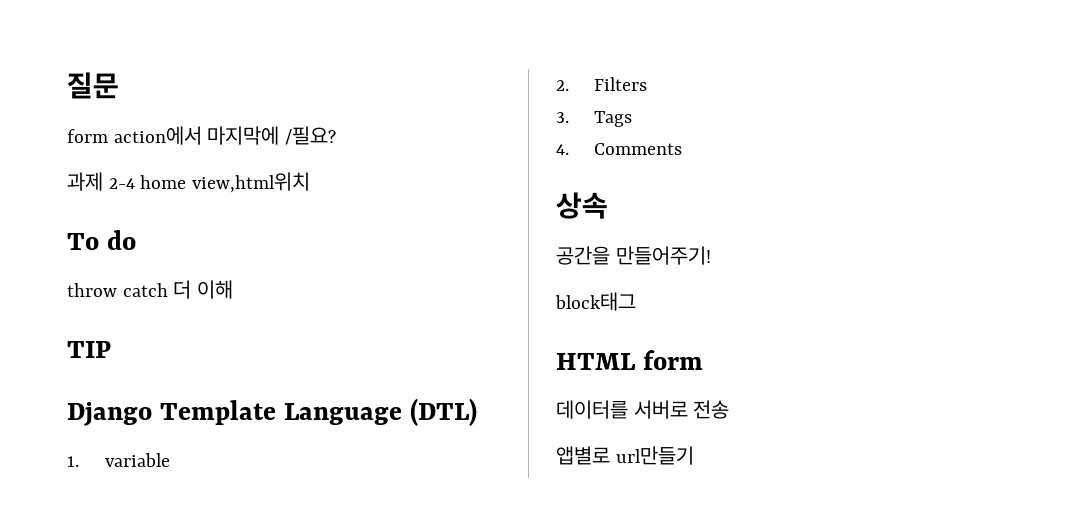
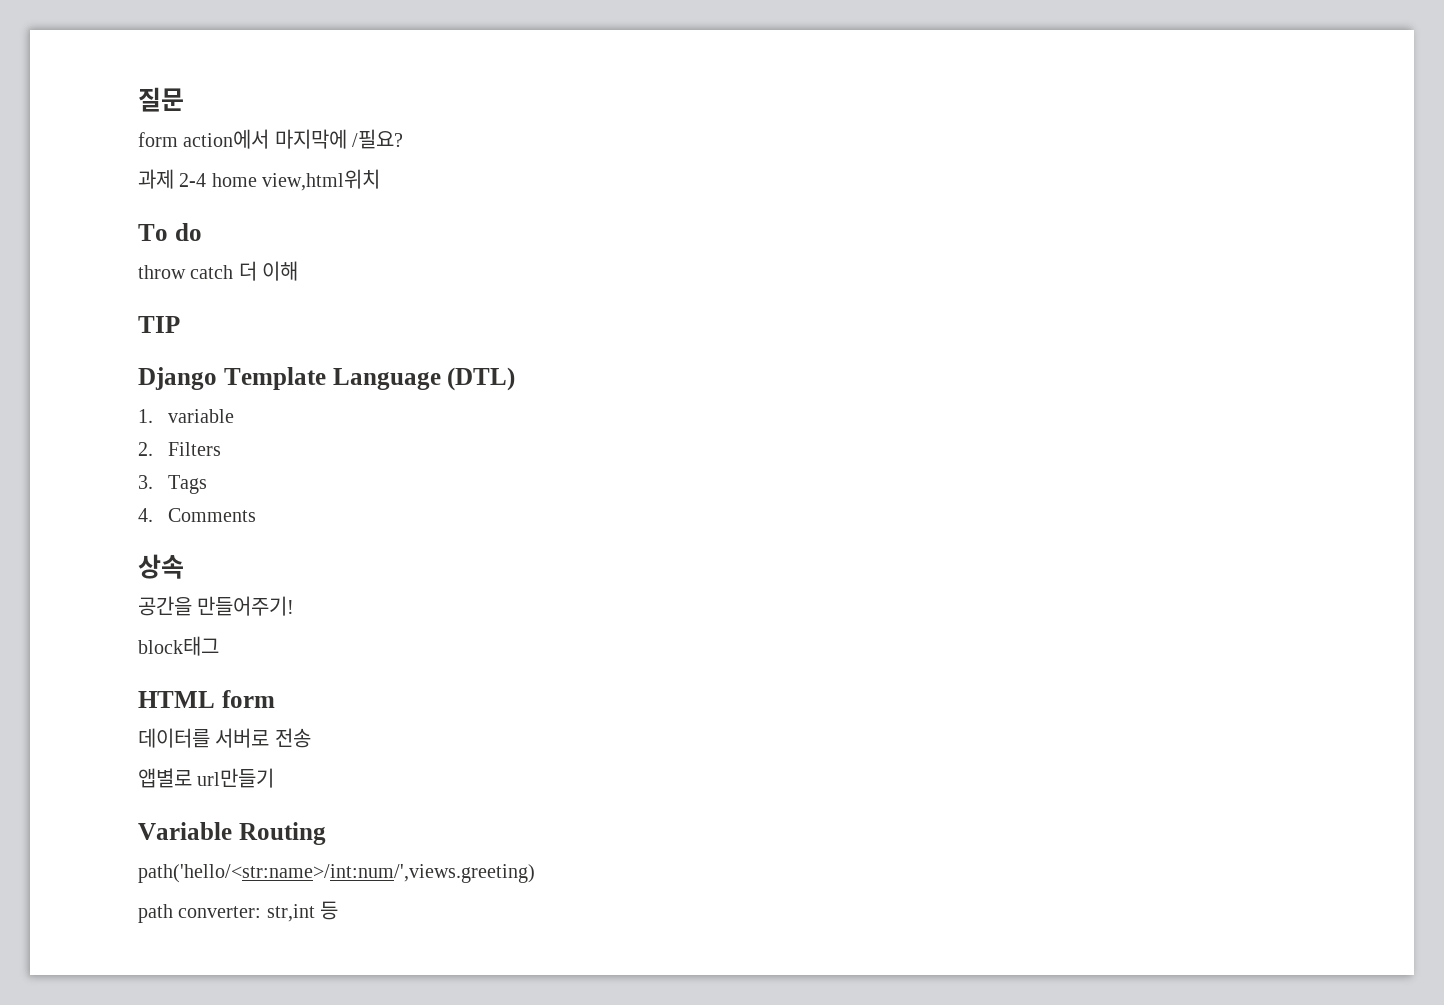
(694, 455) none -> [138,822,326,845] [138,864,535,883] [138,901,339,923] // Variable Routing // path('hello/<str:name>/int:num/',views.greeting) // path converter: str,int 등

